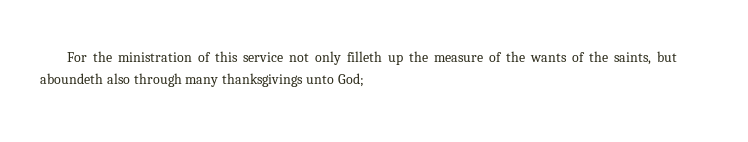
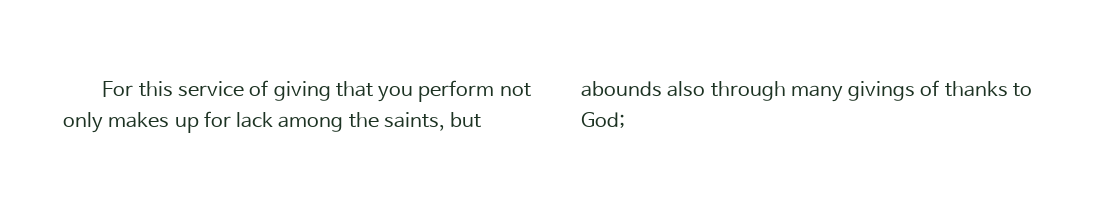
[92,51,585,65] the ministration of this service not only filleth up the measure of the wants of -> [138,80,531,102] [63,111,344,133] this service of giving that you perform not only makes up for lack among
[40,73,103,84] aboundeth -> [581,81,662,97] abounds
[222,73,334,87] thanksgivings unto -> [848,80,1032,101] givings of thanks to

